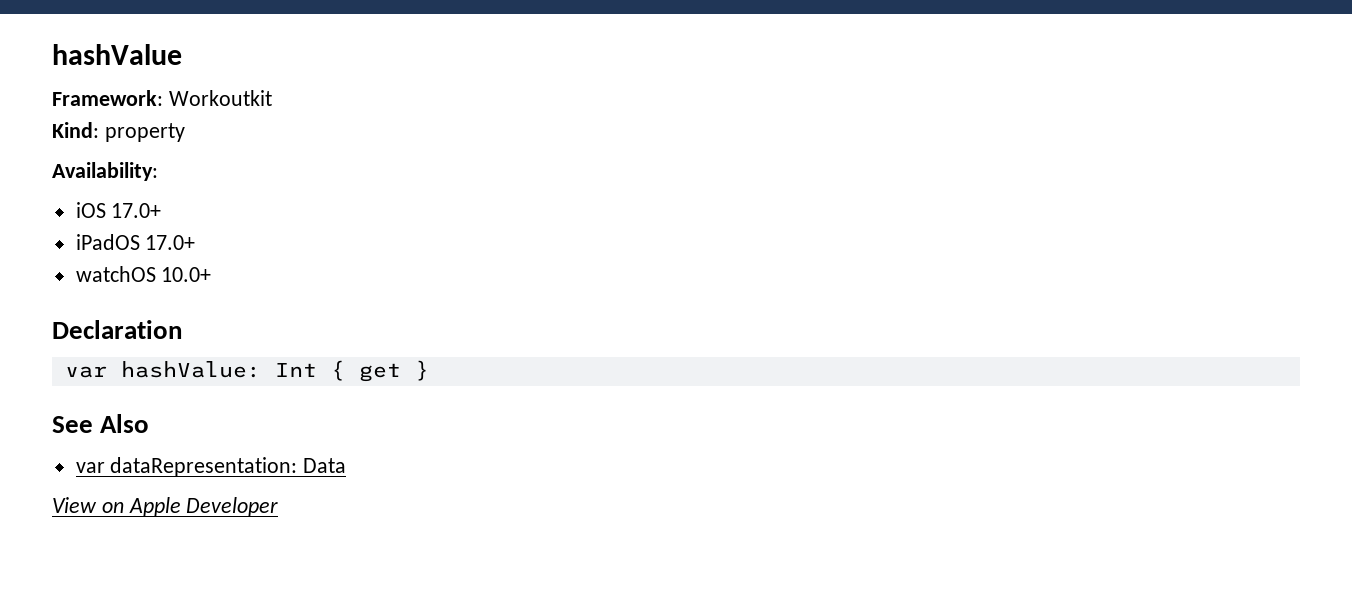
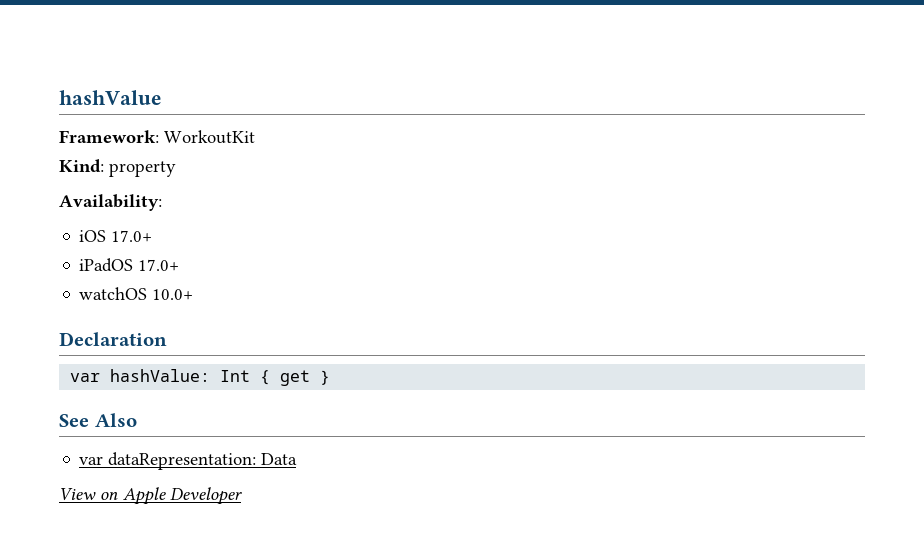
[168,90,272,106] Workoutkit -> [164,130,255,144] WorkoutKit

